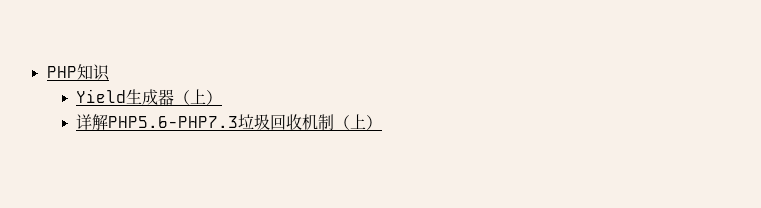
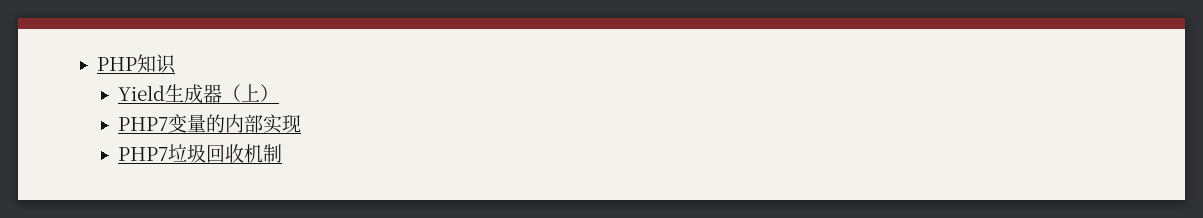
[76,114,239,130] 详解PHP5.6-PHP7.3 -> [118,114,302,134] [118,147,169,161] PHP7变量的内部实现 // PHP7
[334,114,383,130] （上） -> (283, 153) none

